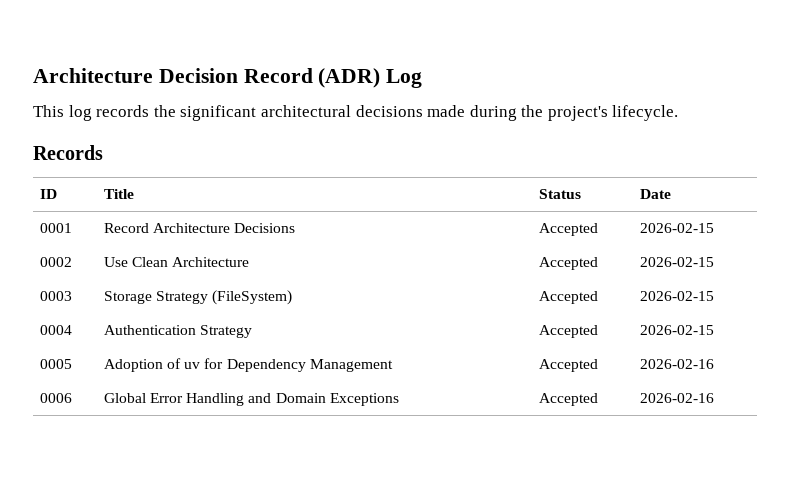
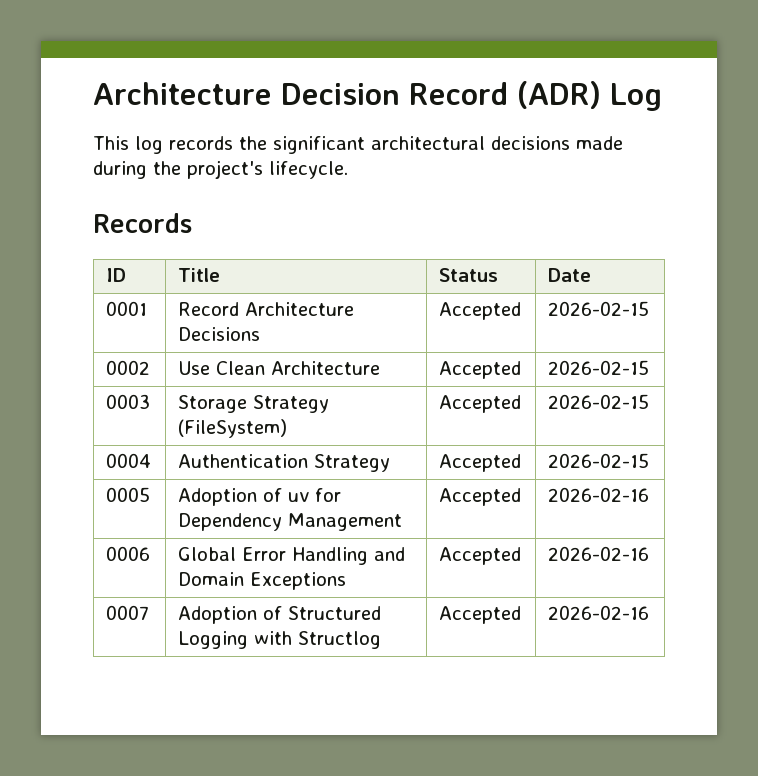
(714, 398) none -> [106,605,150,620] [178,606,382,624] [178,631,382,649] [439,606,522,624] [548,605,650,620] // 0007 | Adoption of Structured Logging with Structlog | Accepted | 2026-02-16

